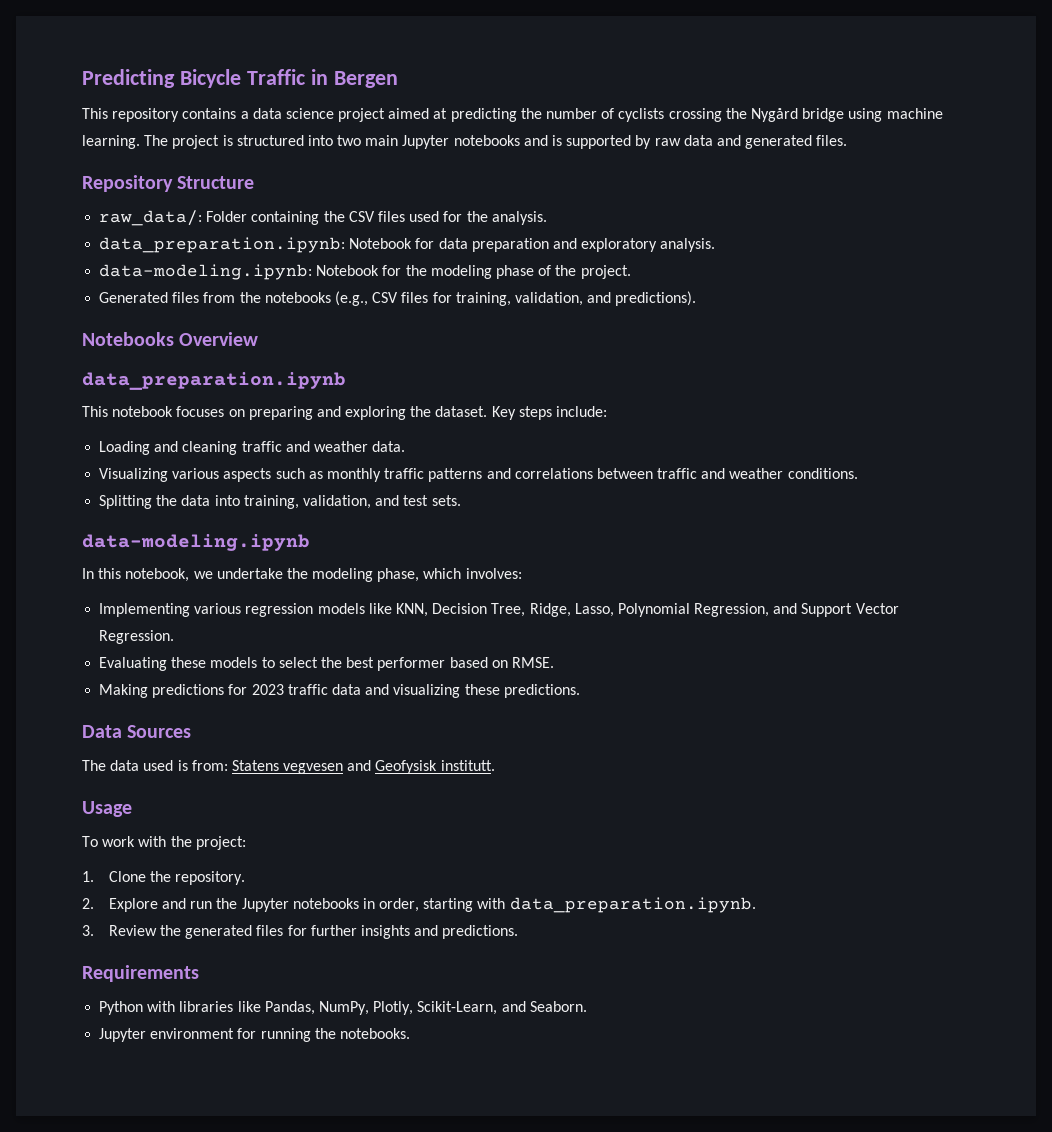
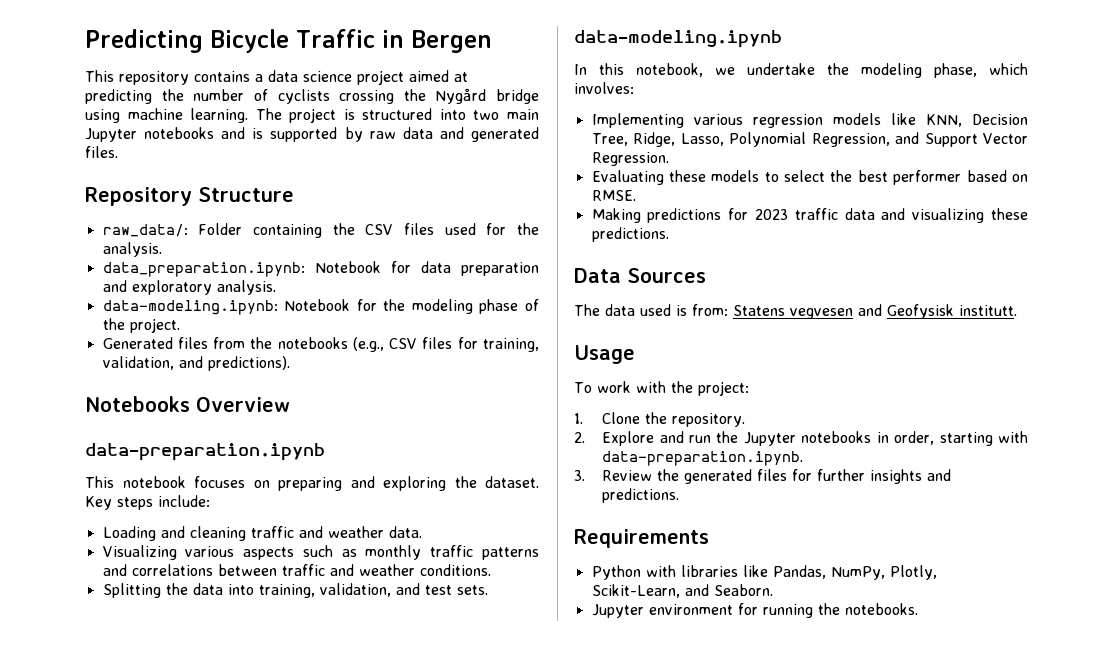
[82,372,346,390] data_preparation.ipynb -> [85,443,325,461] data-preparation.ipynb
[509,897,756,913] data_preparation.ipynb. -> [602,451,804,466] data-preparation.ipynb.

